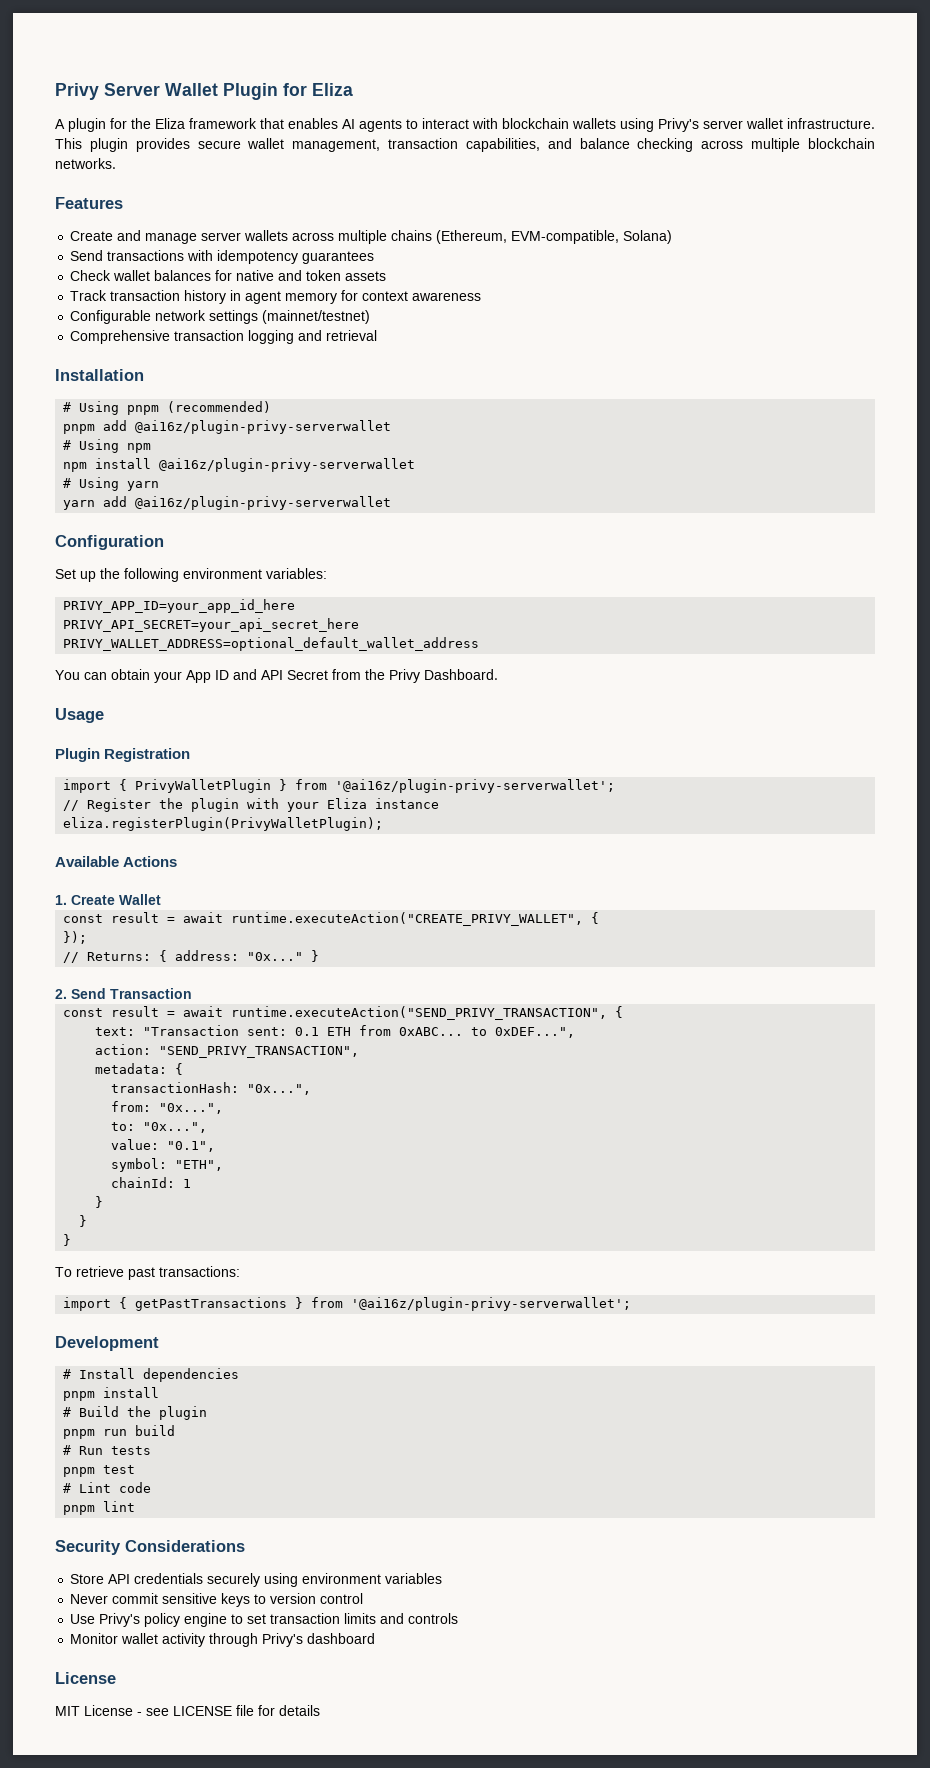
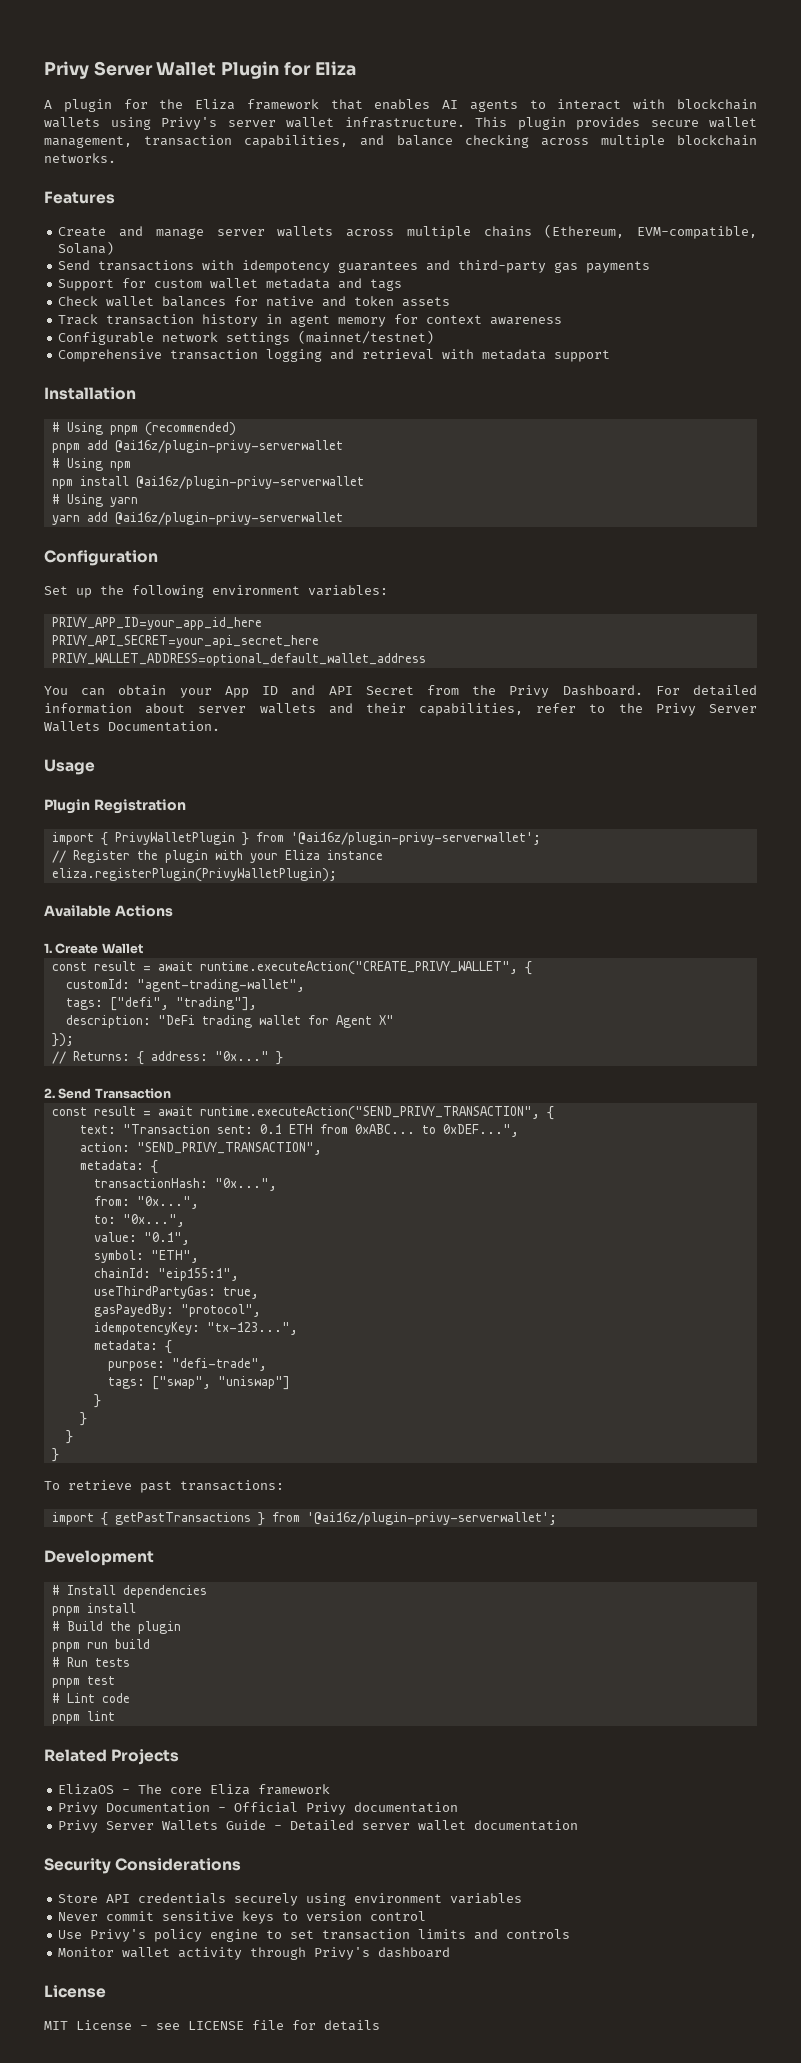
(375, 257) none -> [426,260,651,273] [58,278,403,291] and third-party gas payments // Support for custom wallet metadata and tags
(378, 335) none -> [442,349,611,362] with metadata support
(498, 674) none -> [655,685,757,696] [44,703,757,716] [44,721,220,732] For detailed information about server wallets and their capabilities, refer to the Privy Server Wallets Documentation.
(600, 918) none -> [65,979,305,992] [65,997,257,1011] [65,1015,394,1028] // customId: "agent-trading-wallet", // tags: ["defi", "trading"], // description: "DeFi trading wallet for Agent X"
[183,1179,192,1188] 1 -> [157,1268,239,1281] [93,1286,259,1299] [93,1304,261,1317] [93,1322,298,1335] [93,1340,172,1354] [107,1358,267,1371] [107,1376,290,1390] [93,1394,101,1408] "eip155:1", // useThirdPartyGas: true, // gasPayedBy: "protocol", // idempotencyKey: "tx-123...", // metadata: { // purpose: "defi-trade", // tags: ["swap", "uniswap"] // }
(136, 1506) none -> [44,1749,180,1765] [58,1784,331,1795] [58,1802,459,1815] [58,1820,579,1833] // Related Projects // ElizaOS - The core Eliza framework // Privy Documentation - Official Privy documentation // Privy Server Wallets Guide - Detailed server wallet documentation

